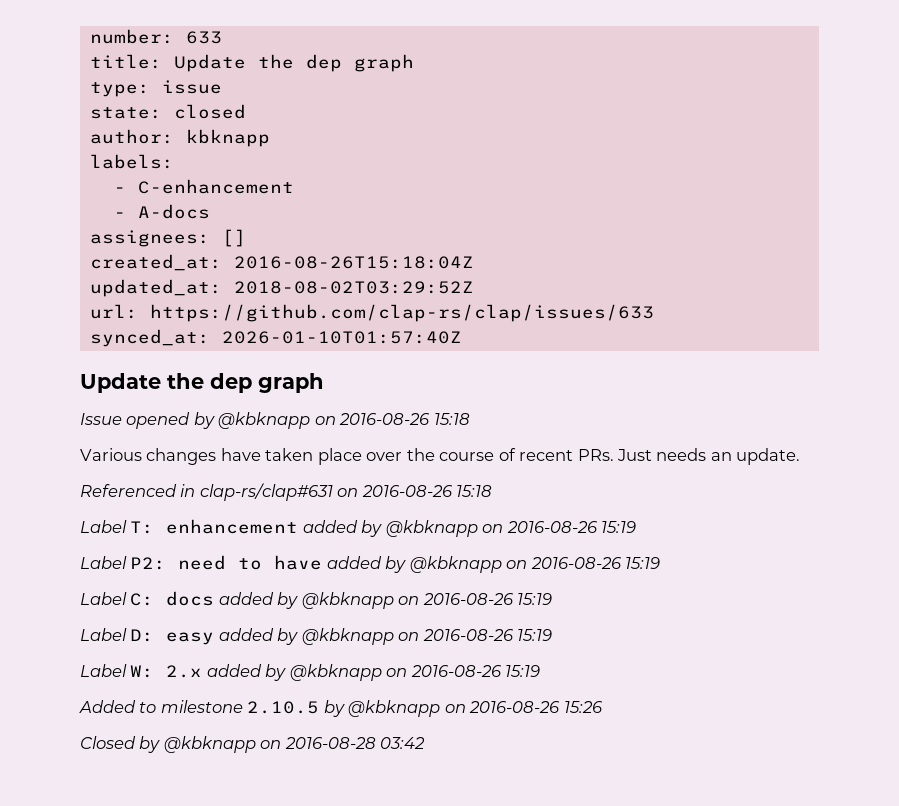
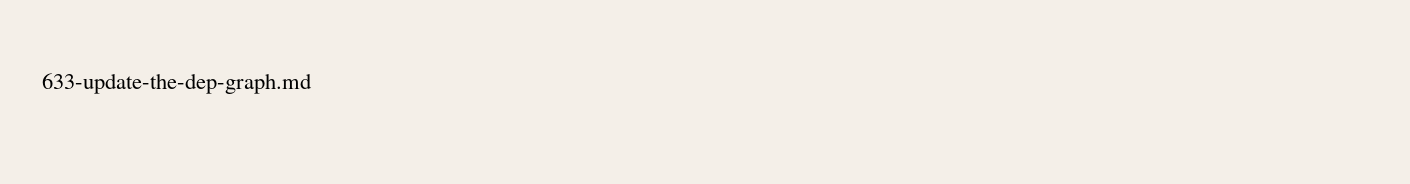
[89,29,222,44] [89,54,414,72] [89,80,222,97] [89,104,246,119] [89,129,270,147] [89,154,174,169] [113,179,294,194] [113,204,210,219] [89,229,246,247] [89,254,474,271] [89,279,474,297] [89,304,654,322] [89,329,462,347] [80,373,324,393] [80,412,470,429] [80,448,801,465] [80,483,493,501] [80,519,637,537] [80,555,661,573] [80,591,553,609] [80,628,553,645] [80,664,541,681] [79,700,603,717] [80,736,426,753] number: 633 // title: Update the dep graph // type: issue // state: closed // author: kbknapp // labels: // - C-enhancement // - A-docs // assignees: [] // created_at: 2016-08-26T15:18:04Z // updated_at: 2018-08-02T03:29:52Z // url: https://github.com/clap-rs/clap/issues/633 // synced_at: 2026-01-10T01:57:40Z // Update the dep graph // Issue opened by @kbknapp on 2016-08-26 15:18 // Various changes have taken place over the course of recent PRs. Just needs an update. // Referenced in clap-rs/clap#631 on 2016-08-26 15:18 // Label T: enhancement added by @kbknapp on 2016-08-26 15:19 // Label P2: need to have added by @kbknapp on 2016-08-26 15:19 // Label C: docs added by @kbknapp on 2016-08-26 15:19 // Label D: easy added by @kbknapp on 2016-08-26 15:19 // Label W: 2.x added by @kbknapp on 2016-08-26 15:19 // Added to milestone 2.10.5 by @kbknapp on 2016-08-26 15:26 // Closed by @kbknapp on 2016-08-28 03:42 -> [42,73,312,94] 633-update-the-dep-graph.md

